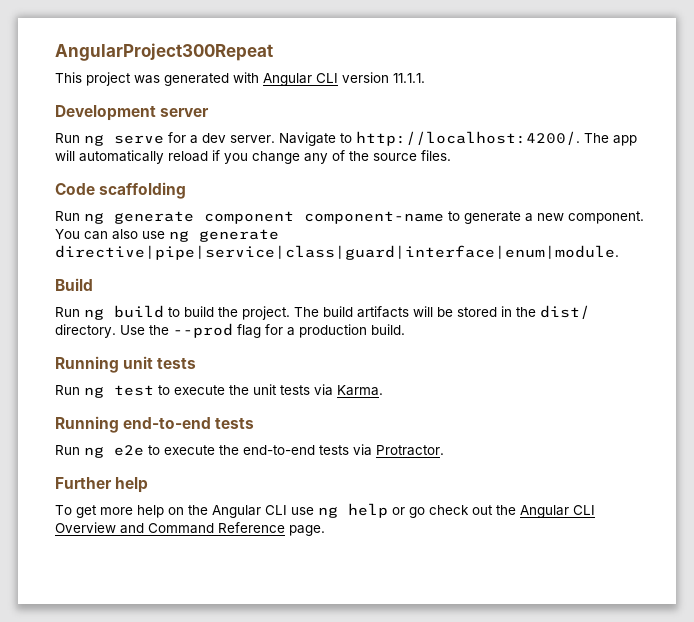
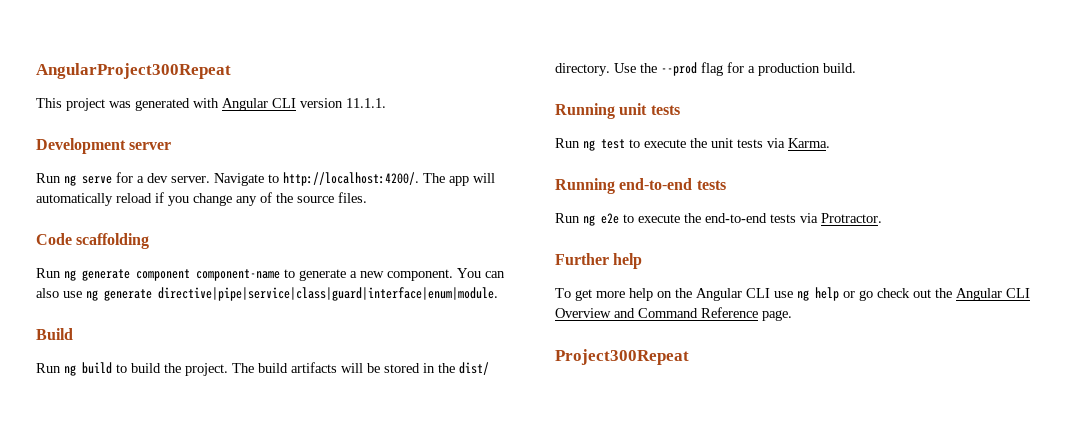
(325, 530) none -> [555,349,689,365] // Project300Repeat

